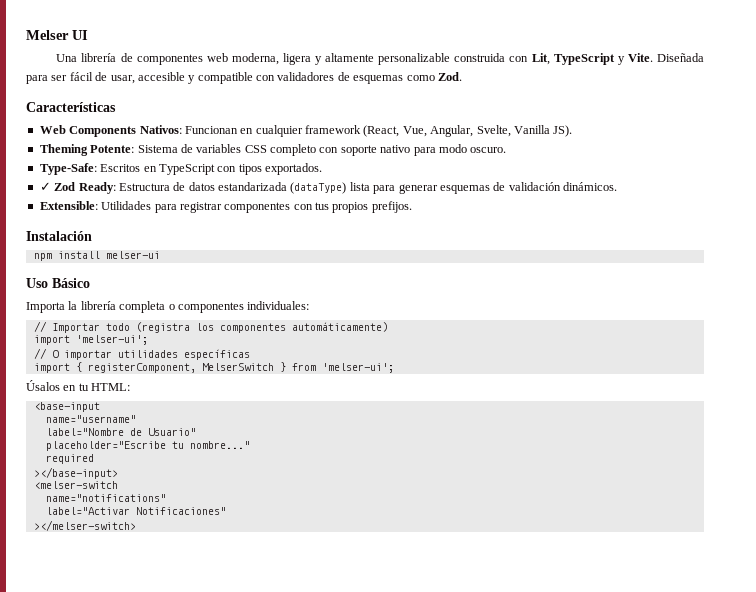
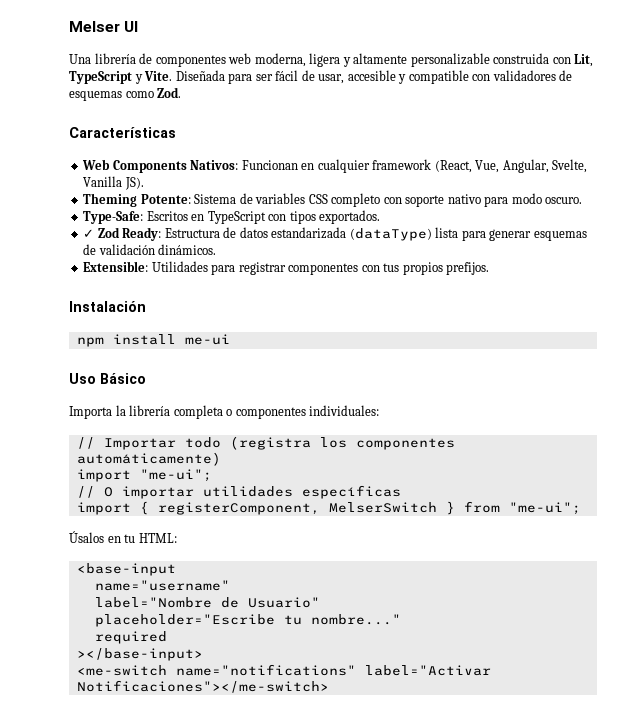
[105,251,160,259] melser-ui -> [184,334,230,345] me-ui
[75,335,148,345] 'melser-ui'; -> [139,469,212,482] "me-ui";
[321,363,394,373] 'melser-ui'; -> [508,502,581,515] "me-ui";
[33,481,118,489] <melser-switch // -> [76,665,167,676] <me-switch
[45,507,226,515] [33,520,136,531] // label="Activar Notificaciones" // ></melser-switch> -> [364,665,491,676] [76,680,329,693] label="Activar Notificaciones"></me-switch>

